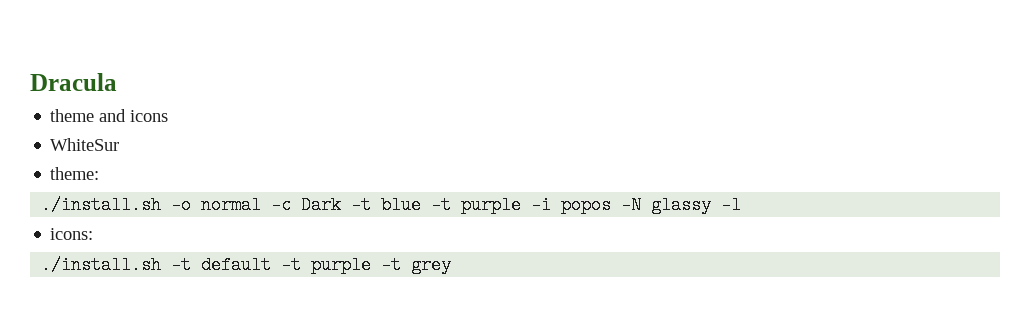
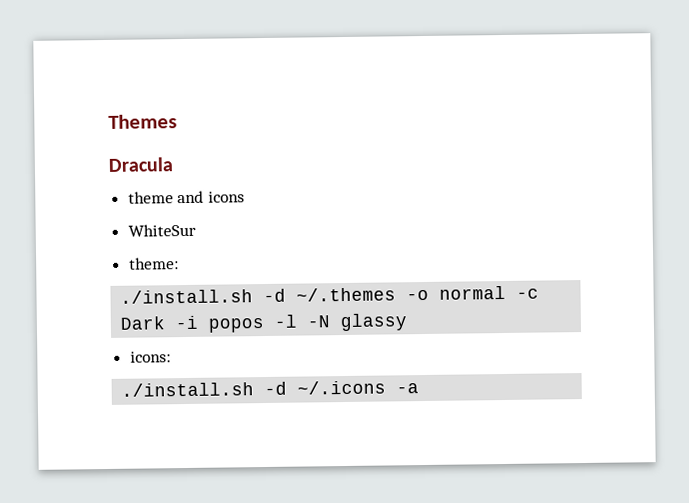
(30, 82) none -> [108,114,177,129] Themes //
(162, 205) none -> [263,287,397,303] -d ~/.themes
[351,196,522,214] -t blue -t purple -> (166, 323) none
(612, 205) none -> [274,314,298,328] -l
[721,196,742,214] -l -> (408, 322) none
[171,256,452,274] -t default -t purple -t grey -> [264,380,420,396] -d ~/.icons -a

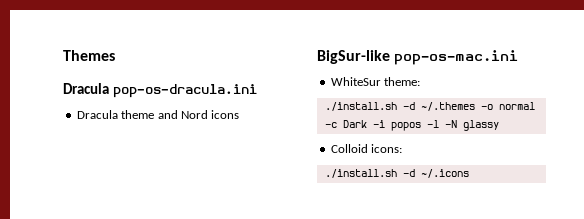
(173, 164) // -> [112,84,257,98] [76,110,118,119] pop-os-dracula.ini // Dracula
(205, 197) none -> [180,110,208,119] Nord
(245, 197) none -> [317,50,519,65] // BigSur-like pop-os-mac.ini
(196, 230) // -> (381, 81) none
(408, 322) none -> [330,144,368,153] Colloid
[396,383,420,394] -a -> (469, 173) none

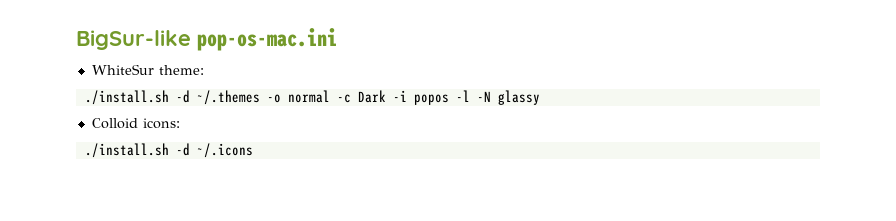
[63,50,115,61] [63,83,257,98] [76,110,240,119] Themes // Dracula pop-os-dracula.ini // Dracula theme and Nord icons // -> (76, 40) none

